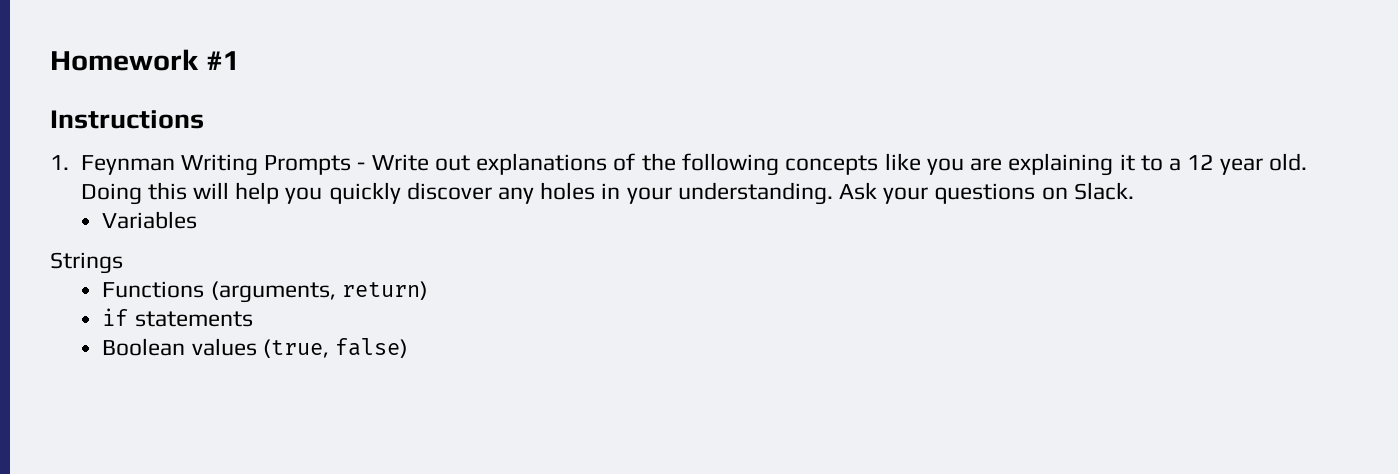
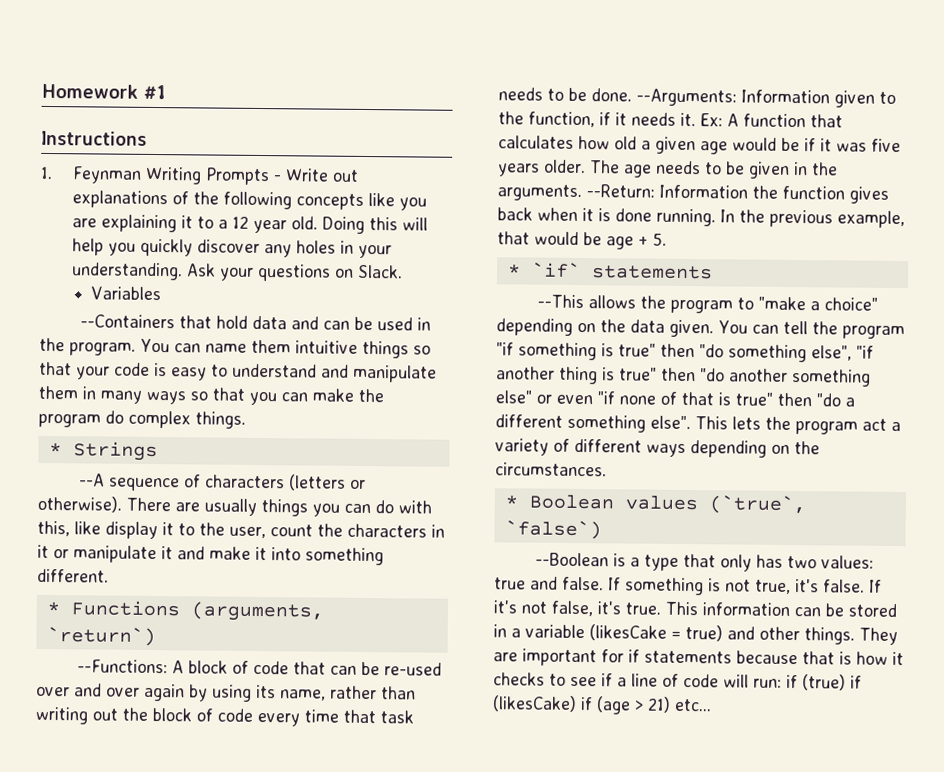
[50,252,123,274] [102,281,428,303] [102,308,253,327] [102,338,409,358] Strings // Functions (arguments, return) // if statements // Boolean values (true, false) -> [80,314,432,331] [39,337,431,359] [39,361,437,383] [38,385,384,406] [38,410,246,429] [48,441,158,462] [79,473,367,492] [37,495,432,517] [37,520,445,540] [37,544,384,566] [37,568,109,583] [46,600,324,622] [46,627,156,647] [77,659,443,676] [36,683,416,702] [35,706,414,727] [498,87,896,108] [498,111,843,128] [498,135,901,155] [497,159,838,179] [497,184,889,204] [497,207,905,229] [497,231,667,250] [507,262,713,280] [537,294,879,314] [496,318,905,340] [496,342,874,363] [496,366,871,387] [495,390,855,407] [495,414,901,435] [495,438,820,458] [495,462,607,477] [504,494,806,515] [504,520,602,540] [535,552,875,572] [494,576,882,596] [493,600,897,618] [493,624,898,646] [493,648,904,667] [493,672,862,691] [492,695,712,715] --Containers that hold data and can be used in the program. You can name them intuitive things so that your code is easy to understand and manipulate them in many ways so that you can make the program do complex things. // * Strings // --A sequence of characters (letters or otherwise). There are usually things you can do with this, like display it to the user, count the characters in it or manipulate it and make it into something different. // * Functions (arguments, `return`) // --Functions: A block of code that can be re-used over and over again by using its name, rather than writing out the block of code every time that task needs to be done. --Arguments: Information given to the function, if it needs it. Ex: A function that calculates how old a given age would be if it was five years older. The age needs to be given in the arguments. --Return: Information the function gives back when it is done running. In the previous example, that would be age + 5. // * `if` statements // --This allows the program to "make a choice" depending on the data given. You can tell the program "if something is true" then "do something else", "if another thing is true" then "do another something else" or even "if none of that is true" then "do a different something else". This lets the program act a variety of different ways depending on the circumstances. // * Boolean values (`true`, `false`) // --Boolean is a type that only has two values: true and false. If something is not true, it's false. If it's not false, it's true. This information can be stored in a variable (likesCake = true) and other things. They are important for if statements because that is how it checks to see if a line of code will run: if (true) if (likesCake) if (age > 21) etc...

